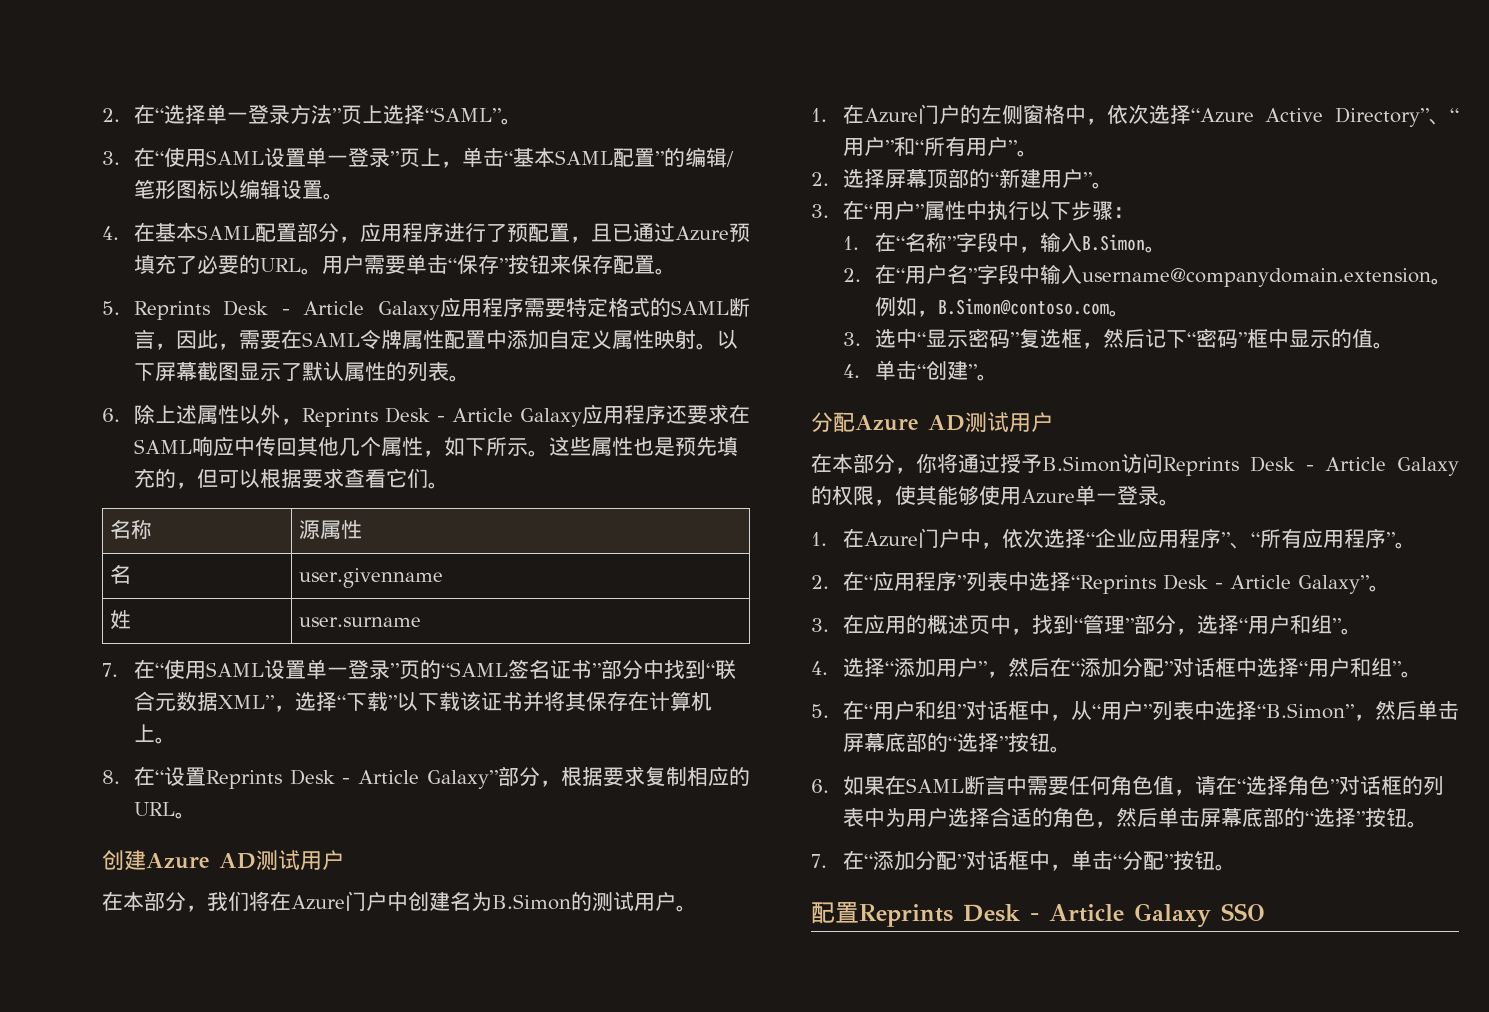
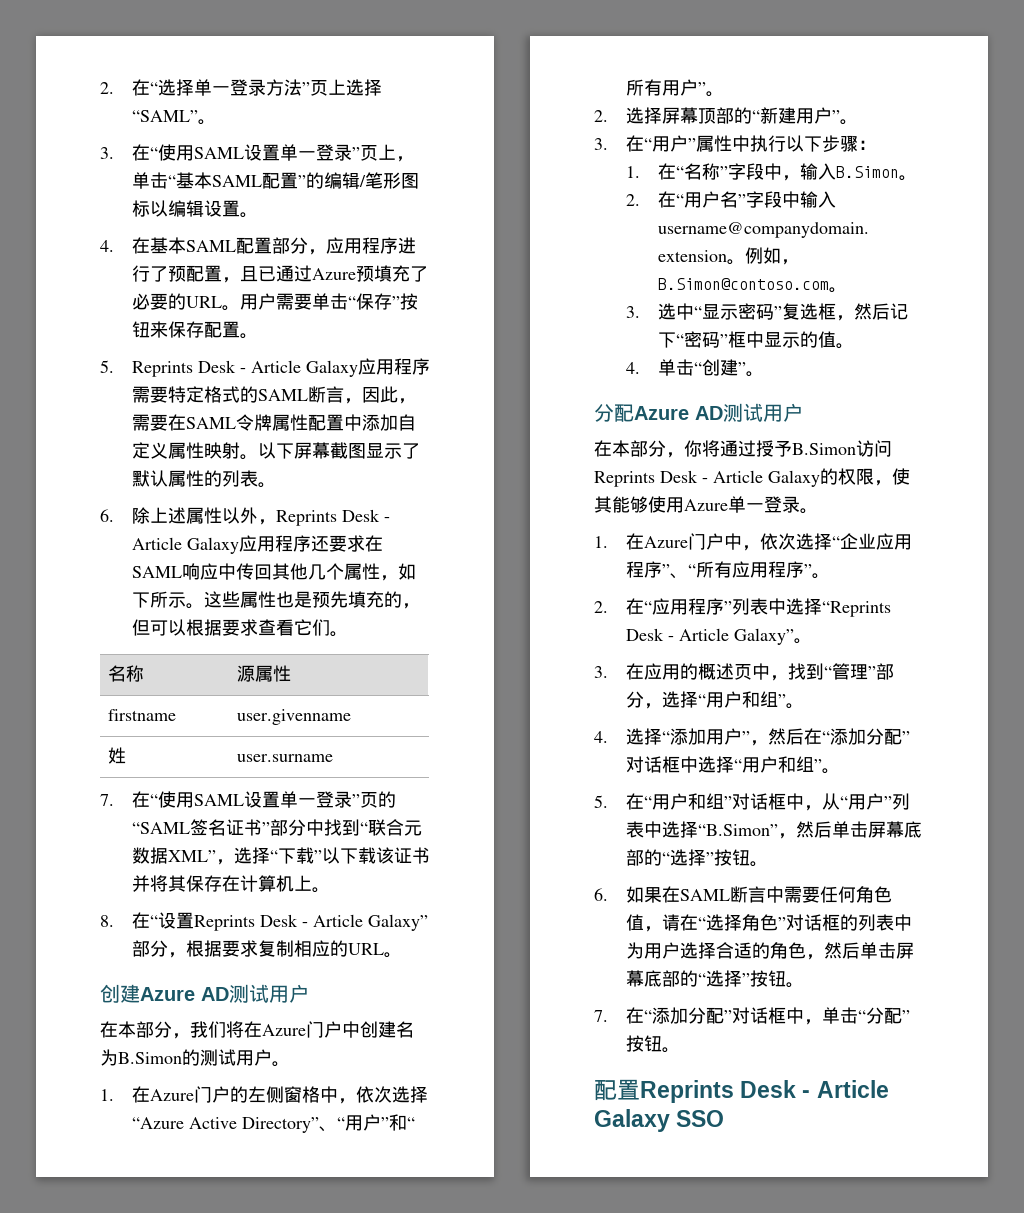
[110,565,132,584] 名 -> [108,709,177,721] firstname

